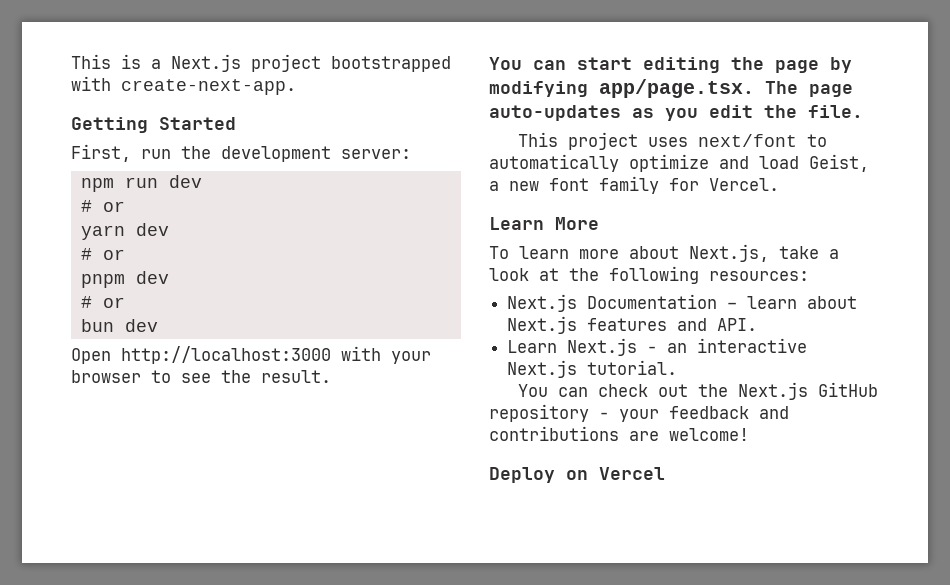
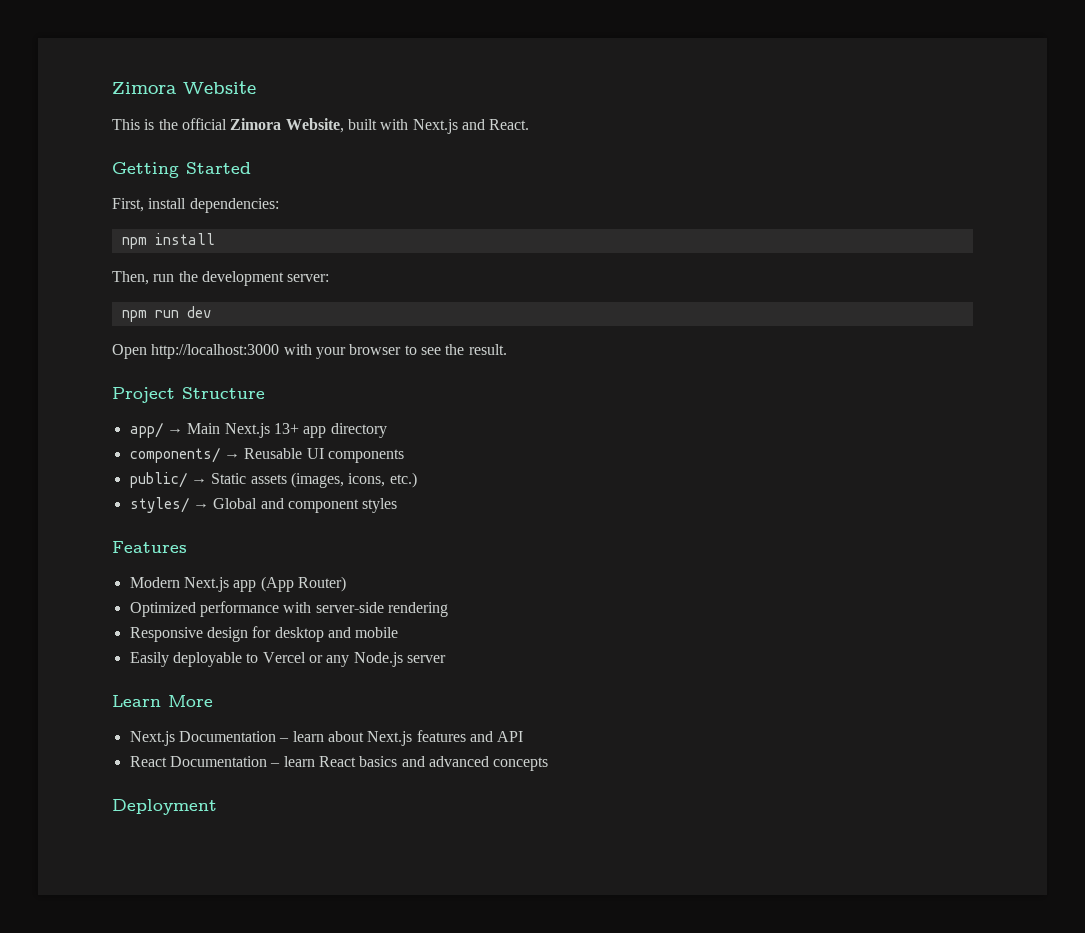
[71,54,451,72] [71,76,296,95] [71,117,236,133] [71,144,131,162] This is a Next.js project bootstrapped with create-next-app. // Getting Started // First, -> [112,81,256,94] [112,118,530,134] [112,162,251,178] [112,198,279,213] [121,233,215,249] [112,271,149,285] Zimora Website // This is the official Zimora Website, built with Next.js and React. // Getting Started // First, install dependencies: // npm install // Then,
[80,200,125,212] [80,223,169,240] [80,248,125,260] [80,271,169,288] [80,296,125,308] [80,319,158,332] // # or // yarn dev // # or // pnpm dev // # or // bun dev -> (211, 312) none
[489,57,852,73] [489,79,853,98] [489,105,863,121] [517,132,827,150] [489,154,869,172] [489,176,779,194] [489,217,599,230] [489,244,839,262] [489,266,809,284] You can start editing the page by modifying app/page.tsx. The page auto-updates as you edit the file. // This project uses next/font to automatically optimize and load Geist, a new font family for Vercel. // Learn More // To learn more about Next.js, take a look at the following resources: -> [112,387,265,403] [129,422,387,438] [129,447,404,463] [129,472,417,488] [129,497,398,513] [112,541,187,553] [129,576,346,592] [129,601,448,617] [129,626,399,642] [129,652,446,667] [112,695,213,707] Project Structure // app/ → Main Next.js 13+ app directory // components/ → Reusable UI components // public/ → Static assets (images, icons, etc.) // styles/ → Global and component styles // Features // Modern Next.js app (App Router) // Optimized performance with server-side rendering // Responsive design for desktop and mobile // Easily deployable to Vercel or any Node.js server // Learn More
[717,318,758,331] [507,338,808,356] [507,360,678,378] [517,382,878,400] [489,404,789,422] [489,426,749,441] [489,467,665,483] API. // Learn Next.js - an interactive Next.js tutorial. // You can check out the Next.js GitHub repository - your feedback and contributions are welcome! // Deploy on Vercel -> [497,731,524,742] [129,756,549,771] [112,799,217,815] API // React Documentation – learn React basics and advanced concepts // Deployment

